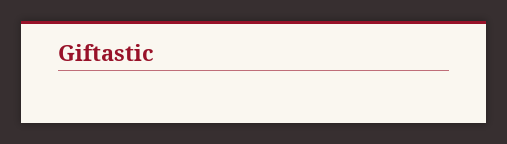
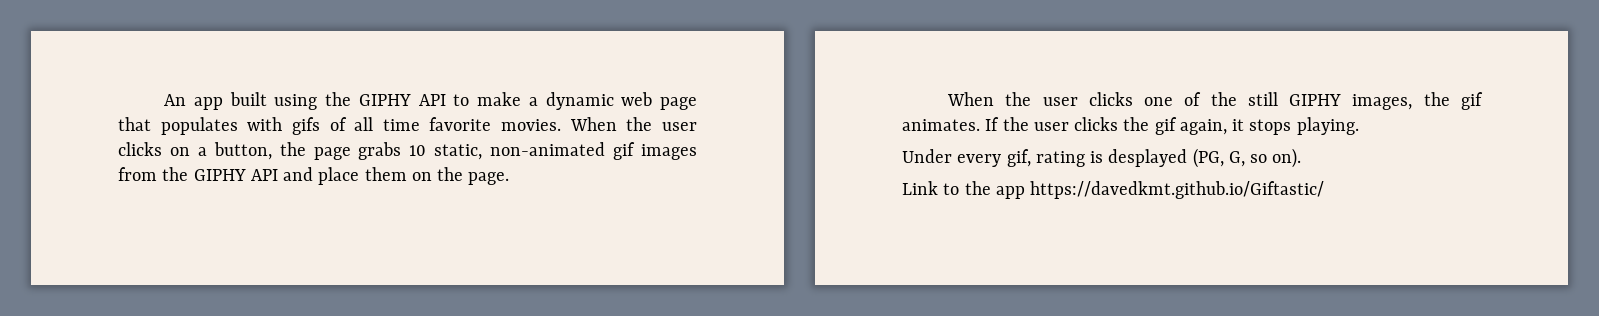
[58,44,154,61] Giftastic -> [164,92,697,110] [118,117,697,135] [118,142,698,160] [118,167,510,185] [947,92,1483,110] [902,117,1359,135] [902,148,1302,168] [902,181,1325,199] An app built using the GIPHY API to make a dynamic web page that populates with gifs of all time favorite movies. When the user clicks on a button, the page grabs 10 static, non-animated gif images from the GIPHY API and place them on the page. // When the user clicks one of the still GIPHY images, the gif animates. If the user clicks the gif again, it stops playing. // Under every gif, rating is desplayed (PG, G, so on). // Link to the app https://davedkmt.github.io/Giftastic/

